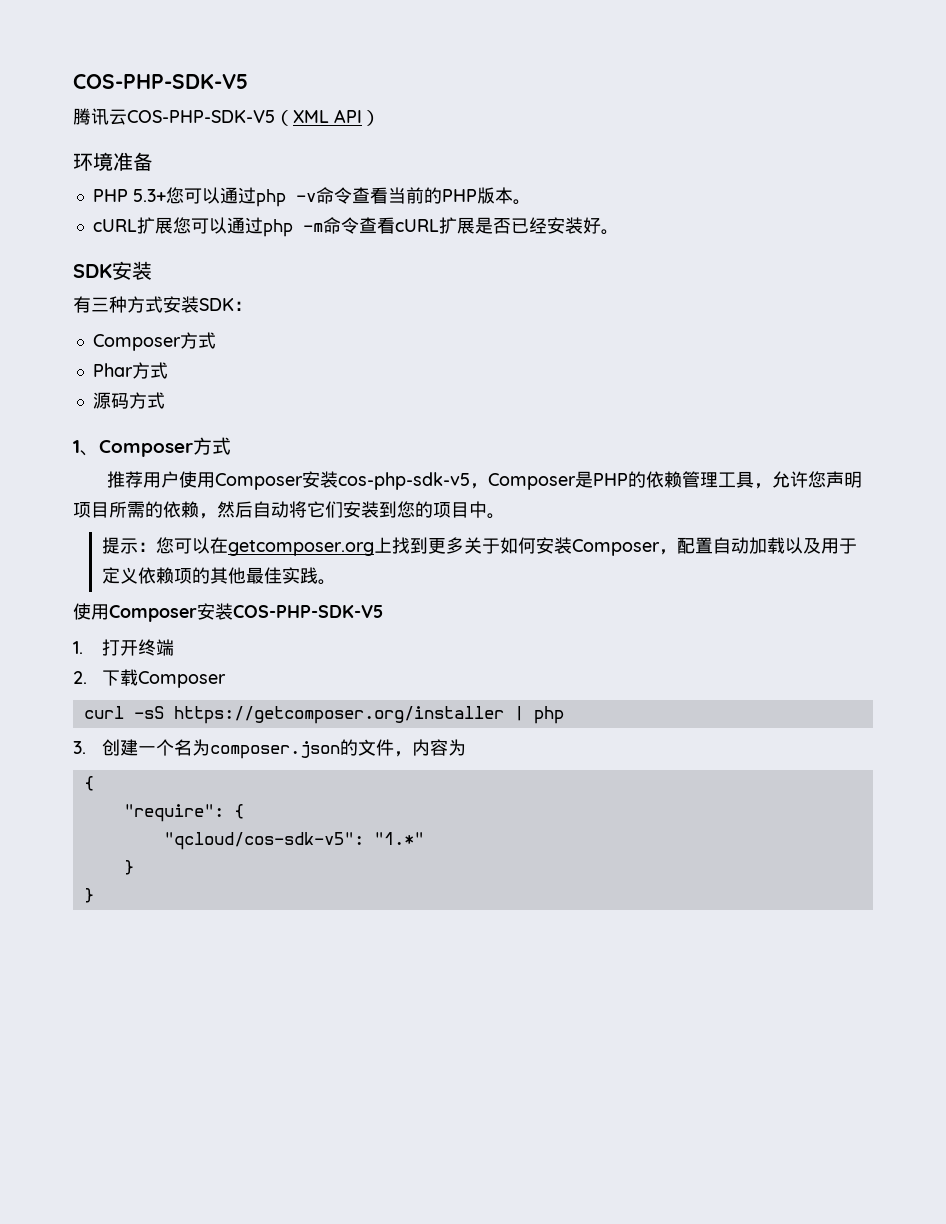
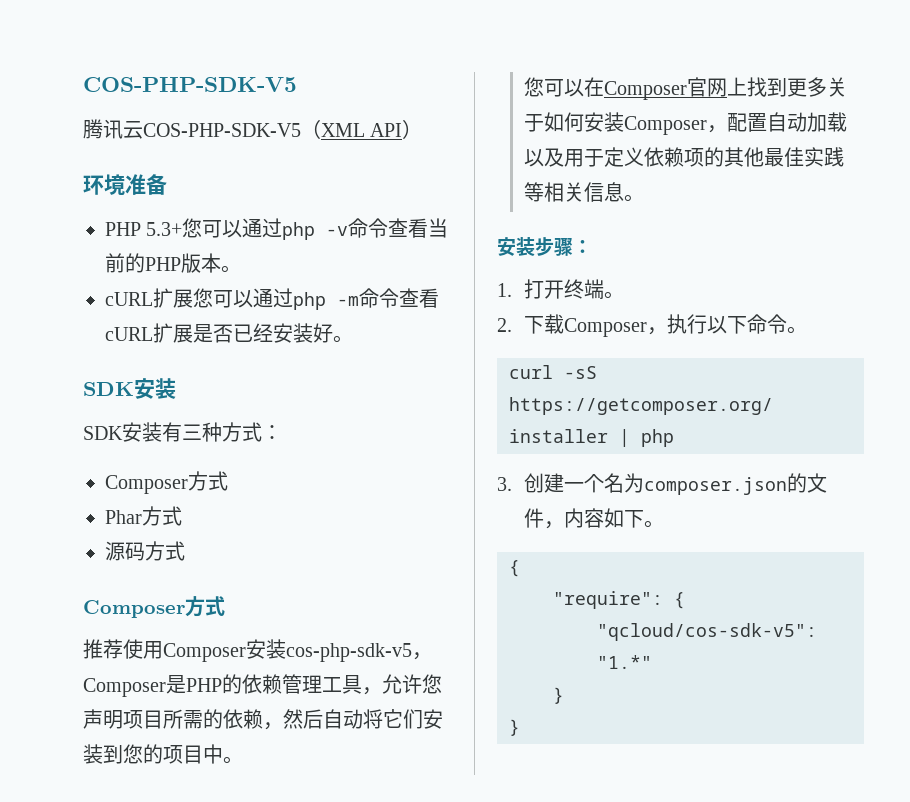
(152, 270) none -> [83,422,162,442] SDK安装
[163,296,234,313] 安装SDK -> (262, 432) none
[73,440,99,456] 1、 -> (185, 551) none
[143,471,180,488] 用户 -> (123, 649) none
[101,537,156,554] 提示： -> (243, 760) none
[227,540,374,556] getcomposer.org -> [604,77,728,100] Composer官网
[317,579,336,585] [73,603,383,622] 。 // 使用Composer安装COS-PHP-SDK-V5 -> [524,182,645,202] [497,237,592,256] 等相关信息。 // 安装步骤：
(174, 647) none -> [604,291,625,299] 。
(226, 679) none -> [647,314,808,335] ，执行以下命令。
[447,739,466,756] 为 -> [604,508,665,528] 如下。

